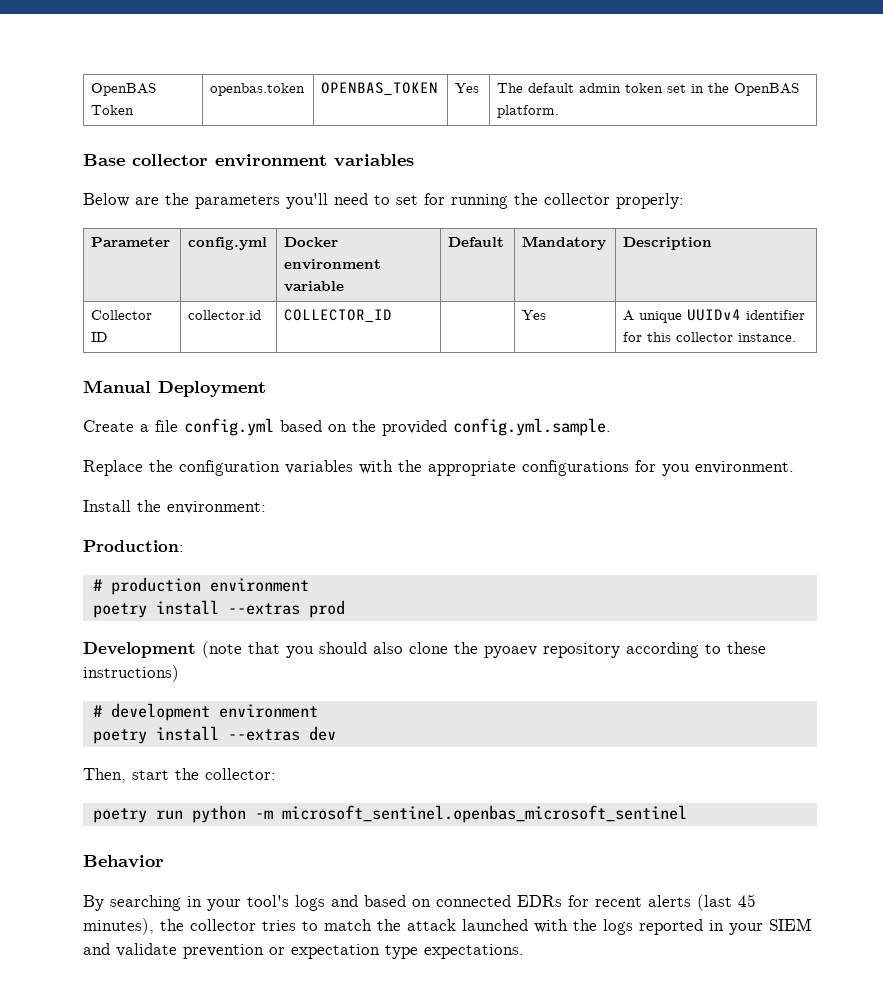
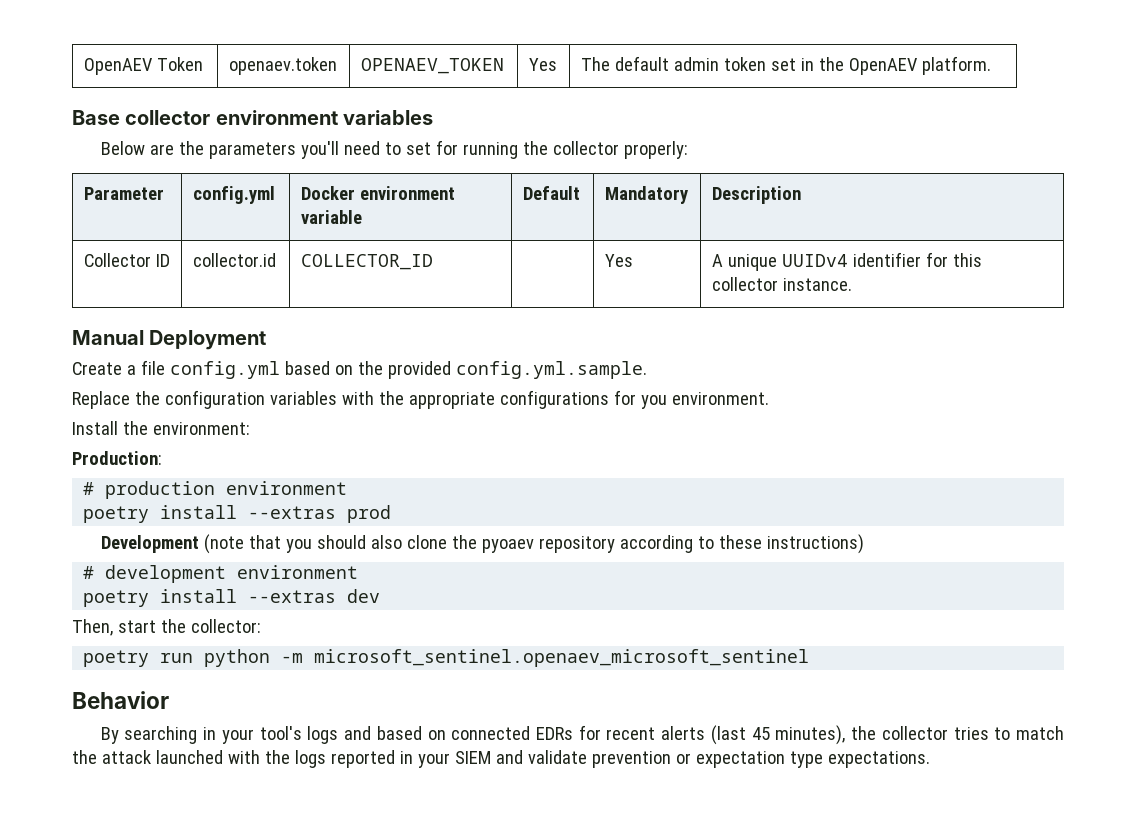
[91,83,157,96] OpenBAS -> [83,58,152,75] OpenAEV
[210,83,306,96] [321,82,439,96] openbas.token | OPENBAS_TOKEN -> [228,57,337,75] [360,58,504,74] openaev.token | OPENAEV_TOKEN
[734,83,800,96] OpenBAS -> [848,58,917,75] OpenAEV
[281,805,687,823] microsoft_sentinel.openbas_microsoft_sentinel -> [314,649,810,667] microsoft_sentinel.openaev_microsoft_sentinel

